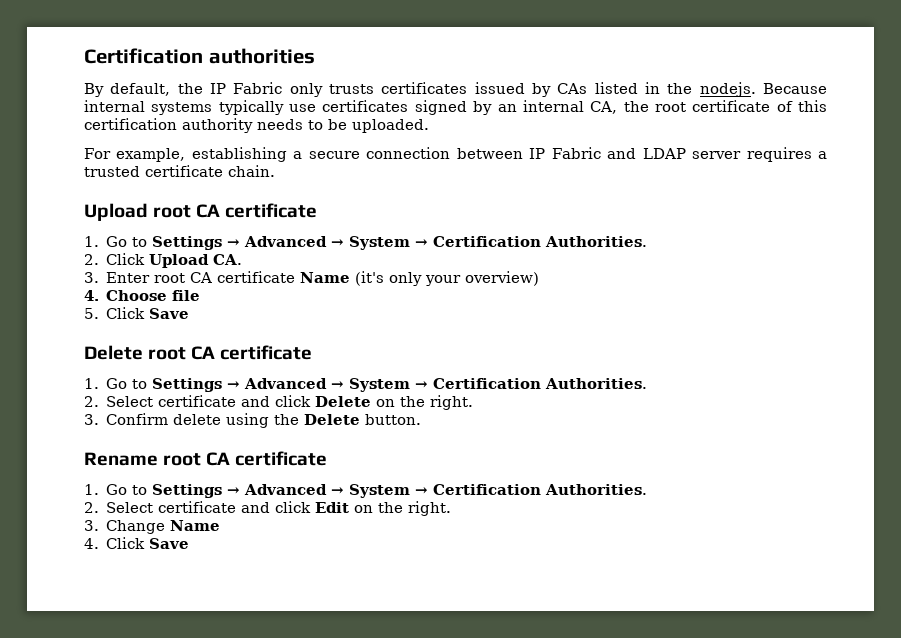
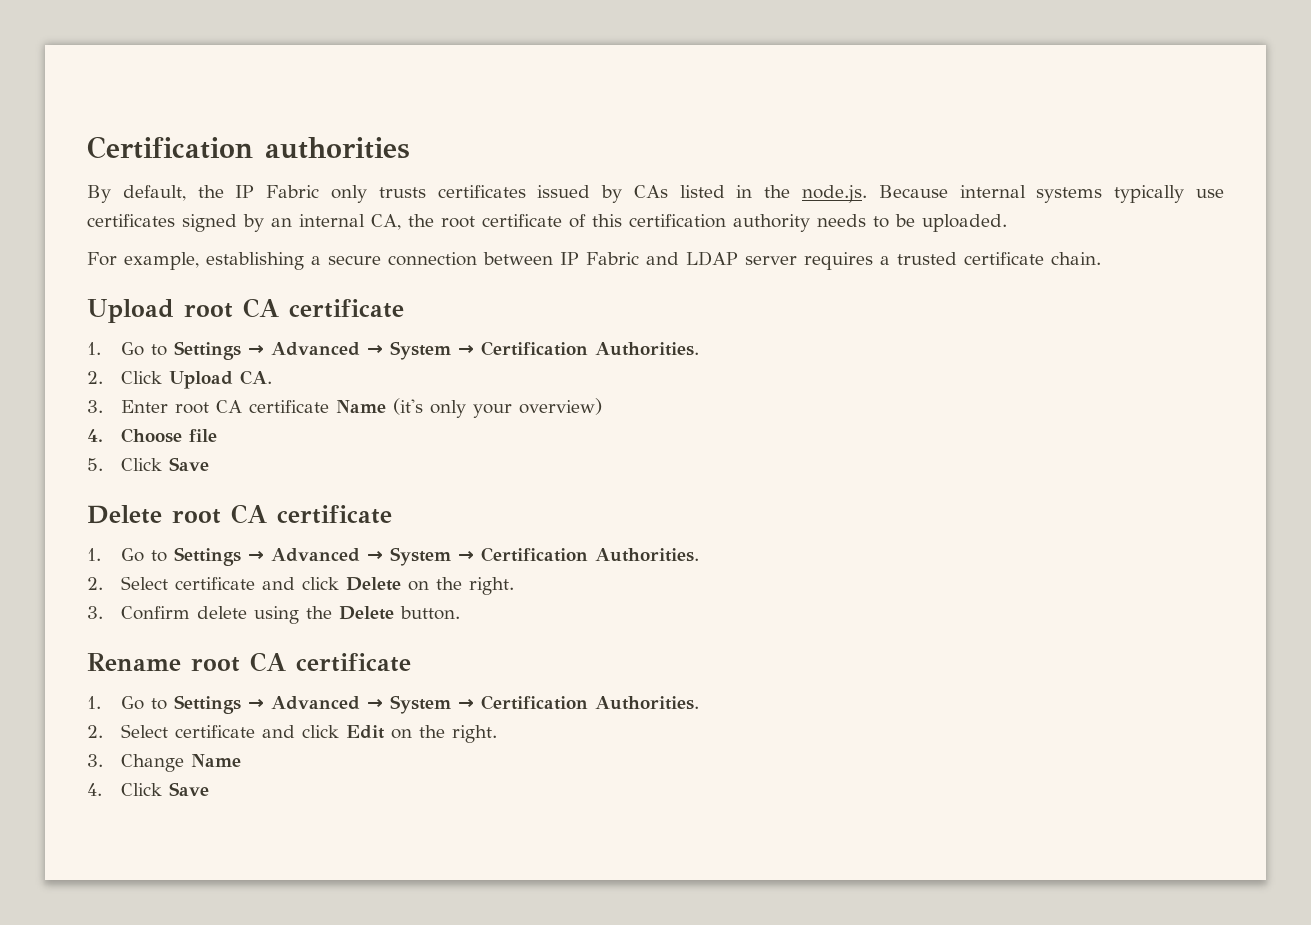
[699,82,756,97] nodejs. -> [802,185,868,203] node.js.

